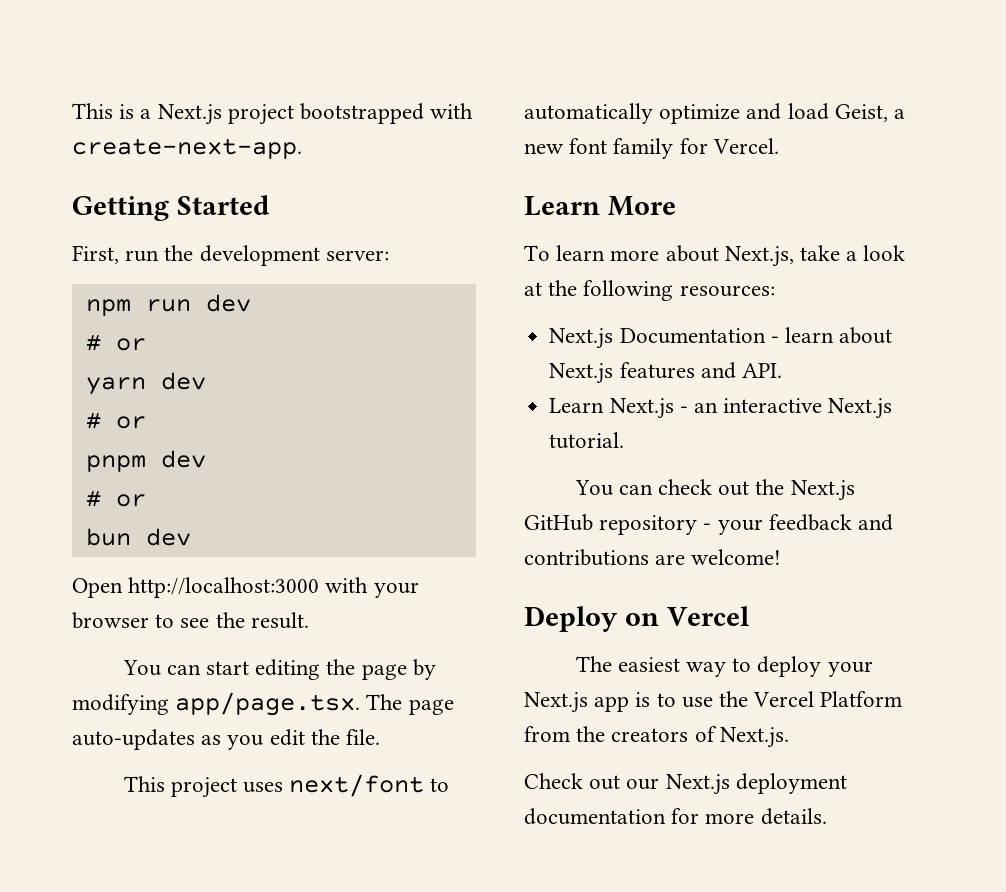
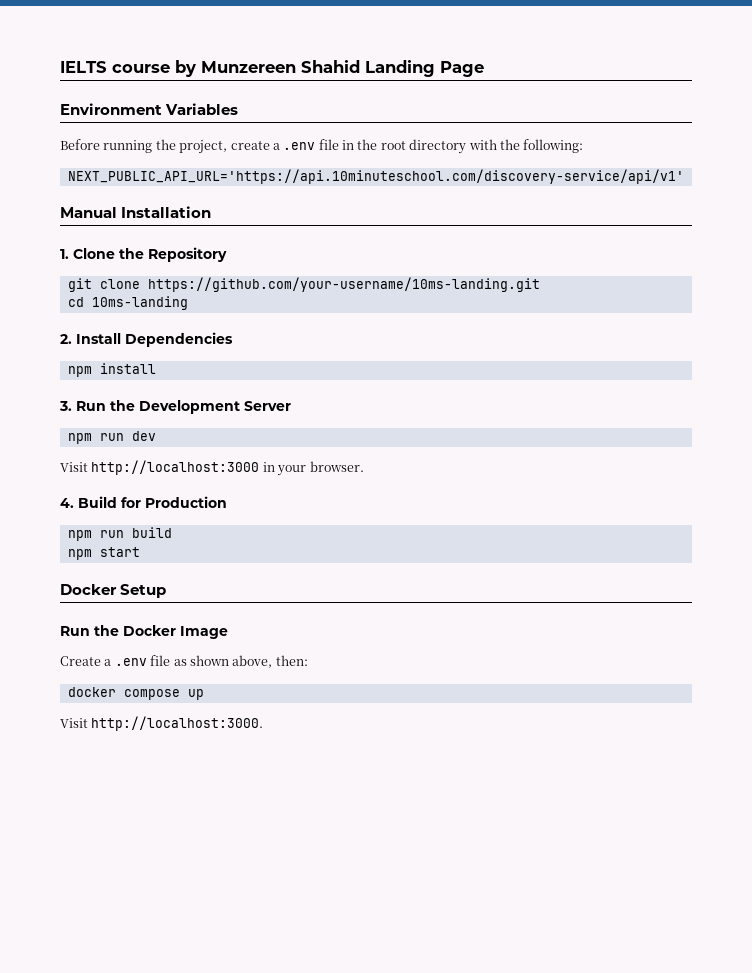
[72,103,474,125] [72,138,302,159] [72,195,269,221] [72,245,389,266] [85,294,251,316] [85,334,146,351] [85,372,206,395] [85,412,146,429] [85,450,206,472] [85,490,146,507] [85,528,191,546] [72,577,419,598] [72,612,309,629] [122,659,436,680] [72,692,454,716] [72,729,381,750] [123,774,450,798] [524,103,906,124] [524,138,779,159] [524,196,676,216] [524,245,906,267] [524,280,775,301] [549,327,893,349] [549,362,782,384] [549,398,893,419] [549,432,625,449] [574,479,855,501] [524,514,894,535] [524,549,782,566] [524,606,750,632] [575,656,873,677] [524,691,903,713] [524,726,789,748] [524,773,847,795] [524,808,827,825] This is a Next.js project bootstrapped with create-next-app. // Getting Started // First, run the development server: // npm run dev // # or // yarn dev // # or // pnpm dev // # or // bun dev // Open http://localhost:3000 with your browser to see the result. // You can start editing the page by modifying app/page.tsx. The page auto-updates as you edit the file. // This project uses next/font to automatically optimize and load Geist, a new font family for Vercel. // Learn More // To learn more about Next.js, take a look at the following resources: // Next.js Documentation - learn about Next.js features and API. // Learn Next.js - an interactive Next.js tutorial. // You can check out the Next.js GitHub repository - your feedback and contributions are welcome! // Deploy on Vercel // The easiest way to deploy your Next.js app is to use the Vercel Platform from the creators of Next.js. // Check out our Next.js deployment documentation for more details. -> [60,60,484,77] [60,103,239,115] [60,139,584,154] [67,169,684,184] [60,206,212,218] [60,247,227,262] [67,277,540,292] [67,296,188,310] [60,332,233,347] [67,363,156,377] [59,400,291,414] [67,431,156,444] [60,460,364,476] [60,496,227,508] [67,527,172,541] [67,547,140,560] [60,584,167,598] [60,625,228,639] [60,655,308,668] [67,687,204,700] [60,716,264,731] IELTS course by Munzereen Shahid Landing Page // Environment Variables // Before running the project, create a .env file in the root directory with the following: // NEXT_PUBLIC_API_URL='https://api.10minuteschool.com/discovery-service/api/v1' // Manual Installation // 1. Clone the Repository // git clone https://github.com/your-username/10ms-landing.git // cd 10ms-landing // 2. Install Dependencies // npm install // 3. Run the Development Server // npm run dev // Visit http://localhost:3000 in your browser. // 4. Build for Production // npm run build // npm start // Docker Setup // Run the Docker Image // Create a .env file as shown above, then: // docker compose up // Visit http://localhost:3000.

